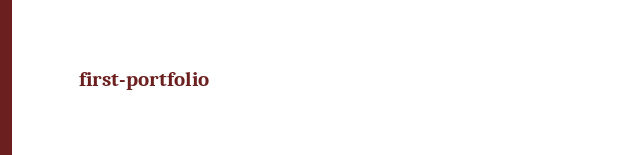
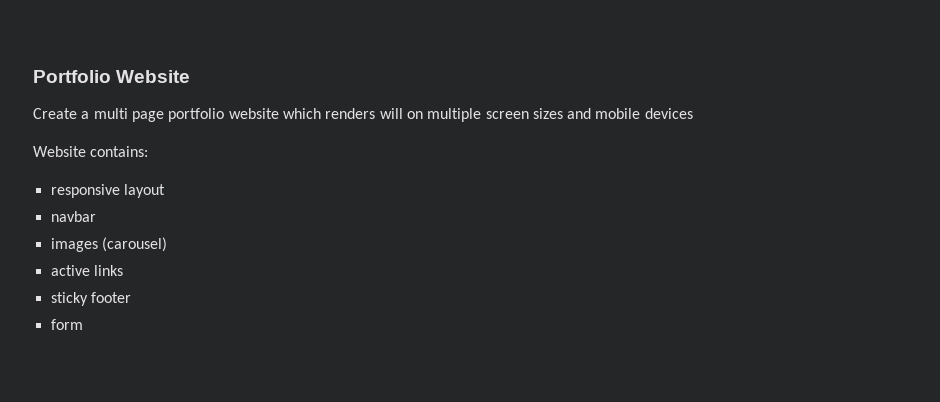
[79,71,209,90] first-portfolio -> [33,70,191,83] [33,108,693,122] [33,146,149,157] [50,184,165,198] [50,211,96,222] [50,237,167,252] [50,265,123,276] [50,292,131,306] [50,319,83,330] Portfolio Website // Create a multi page portfolio website which renders will on multiple screen sizes and mobile devices // Website contains: // responsive layout // navbar // images (carousel) // active links // sticky footer // form

